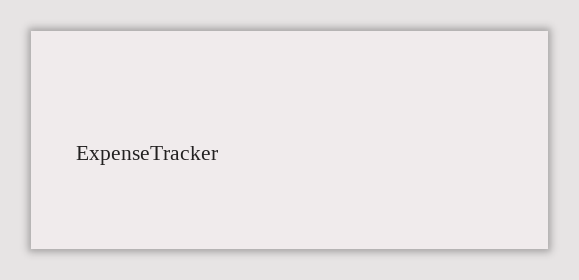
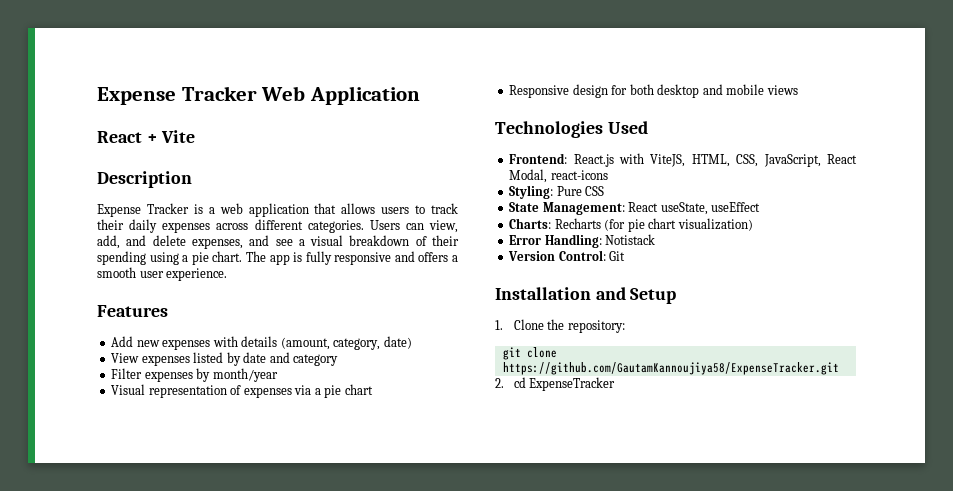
(76, 155) none -> [97,86,420,105] [97,130,196,143] [97,171,192,188] [97,203,458,217] [97,219,458,233] [97,235,460,249] [97,251,458,265] [97,267,228,281] [97,305,168,317] [111,336,412,350] [111,352,339,366] [111,368,278,382] [111,384,373,398] [509,84,798,98] [495,121,648,138] [509,153,857,167] [509,169,608,183] [509,185,605,199] [509,202,761,215] [509,218,753,232] [509,234,656,248] [508,250,626,261] [495,287,677,304] [495,319,625,333] [502,347,557,360] [502,362,839,375] [495,377,526,388] Expense Tracker Web Application // React + Vite // Description // Expense Tracker is a web application that allows users to track their daily expenses across different categories. Users can view, add, and delete expenses, and see a visual breakdown of their spending using a pie chart. The app is fully responsive and offers a smooth user experience. // Features // Add new expenses with details (amount, category, date) // View expenses listed by date and category // Filter expenses by month/year // Visual representation of expenses via a pie chart // Responsive design for both desktop and mobile views // Technologies Used // Frontend: React.js with ViteJS, HTML, CSS, JavaScript, React Modal, react-icons // Styling: Pure CSS // State Management: React useState, useEffect // Charts: Recharts (for pie chart visualization) // Error Handling: Notistack // Version Control: Git // Installation and Setup // 1. Clone the repository: // git clone https://github.com/GautamKannoujiya58/ExpenseTracker.git // 2. cd

